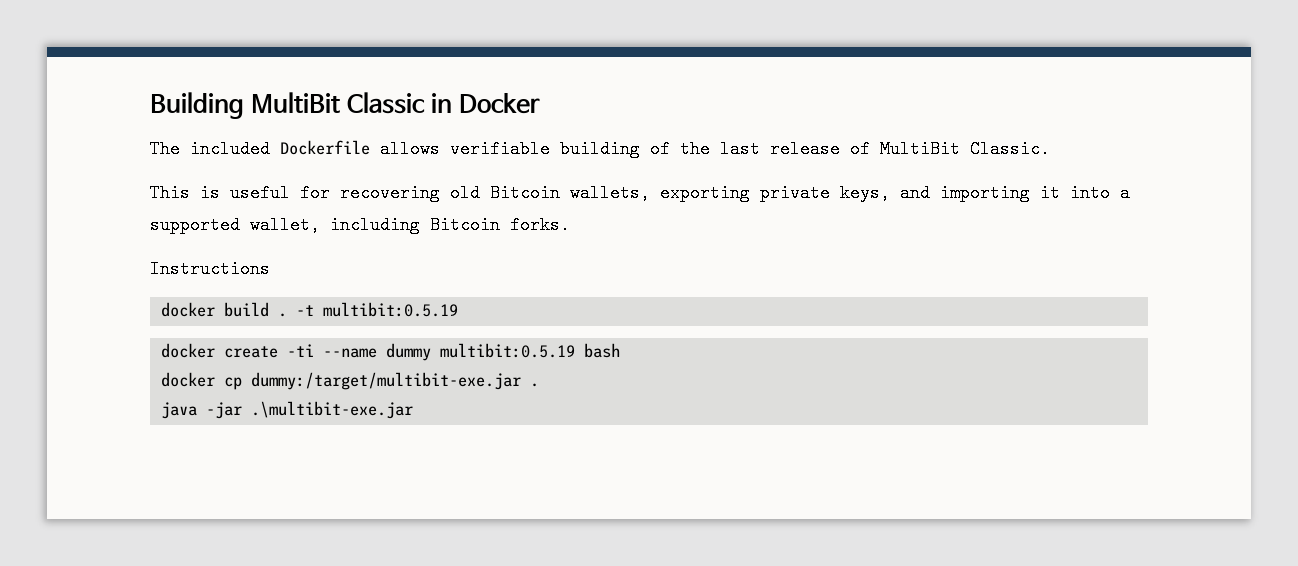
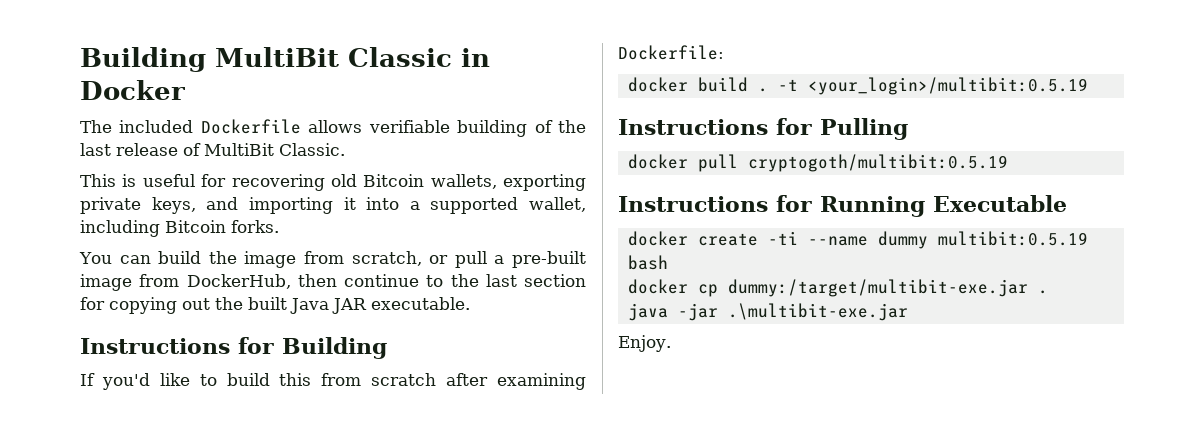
[150,260,270,278] [161,302,459,317] Instructions // docker build . -t multibit:0.5.19 -> [79,251,586,268] [80,274,586,291] [80,297,470,314] [80,337,387,359] [80,373,586,390] [618,45,724,60] [627,77,1088,95] [618,118,908,140] [627,154,1008,172] [618,195,1067,217] You can build the image from scratch, or pull a pre-built image from DockerHub, then continue to the last section for copying out the built Java JAR executable. // Instructions for Building // If you'd like to build this from scratch after examining Dockerfile: // docker build . -t <your_login>/multibit:0.5.19 // Instructions for Pulling // docker pull cryptogoth/multibit:0.5.19 // Instructions for Running Executable
(414, 410) none -> [618,335,671,352] // Enjoy.

